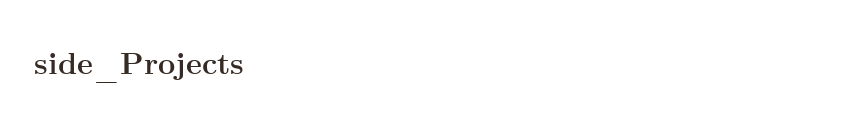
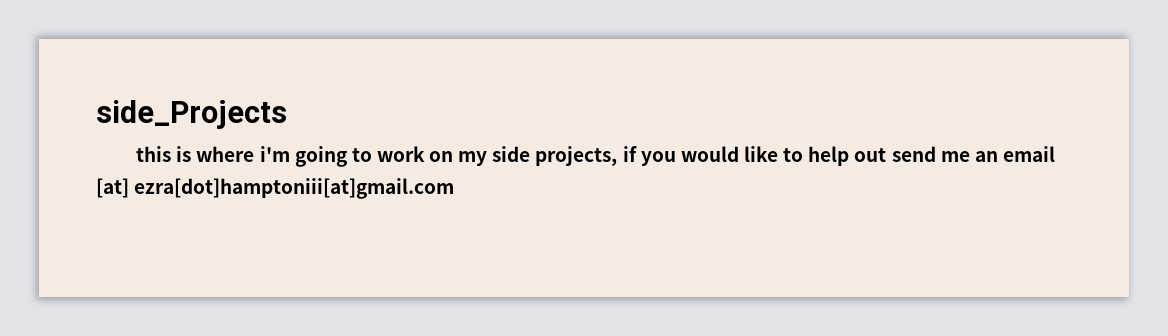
(244, 68) none -> [136,146,1055,167] [96,178,455,199] // this is where i'm going to work on my side projects, if you would like to help out send me an email [at] ezra[dot]hamptoniii[at]gmail.com

